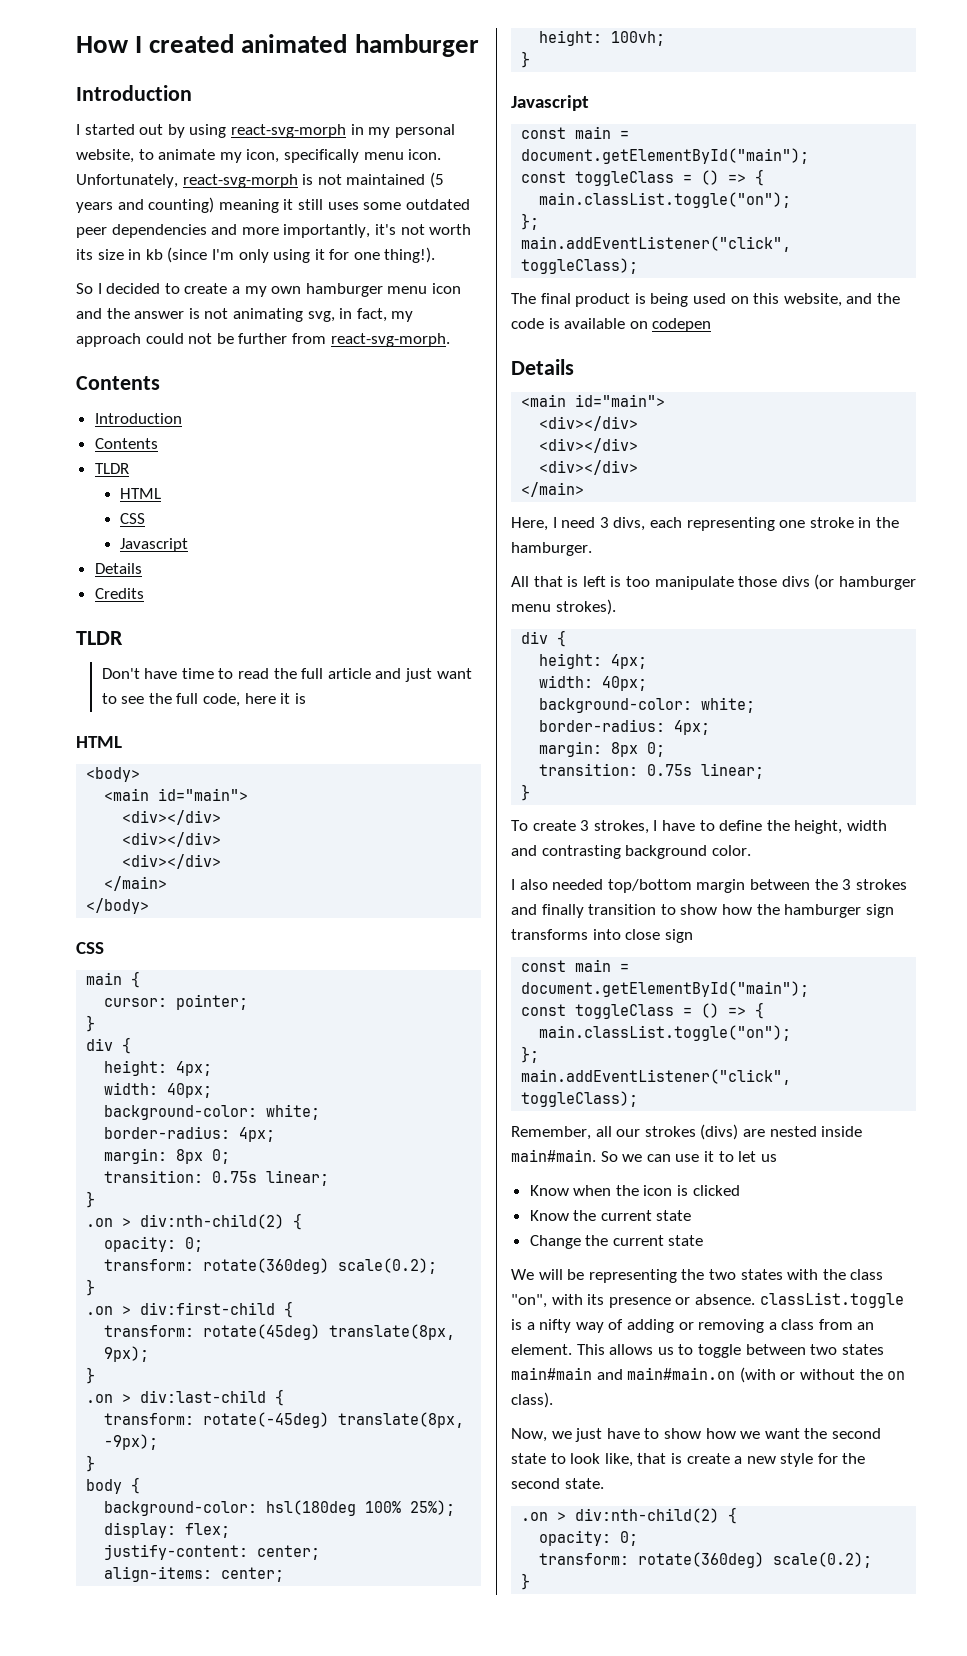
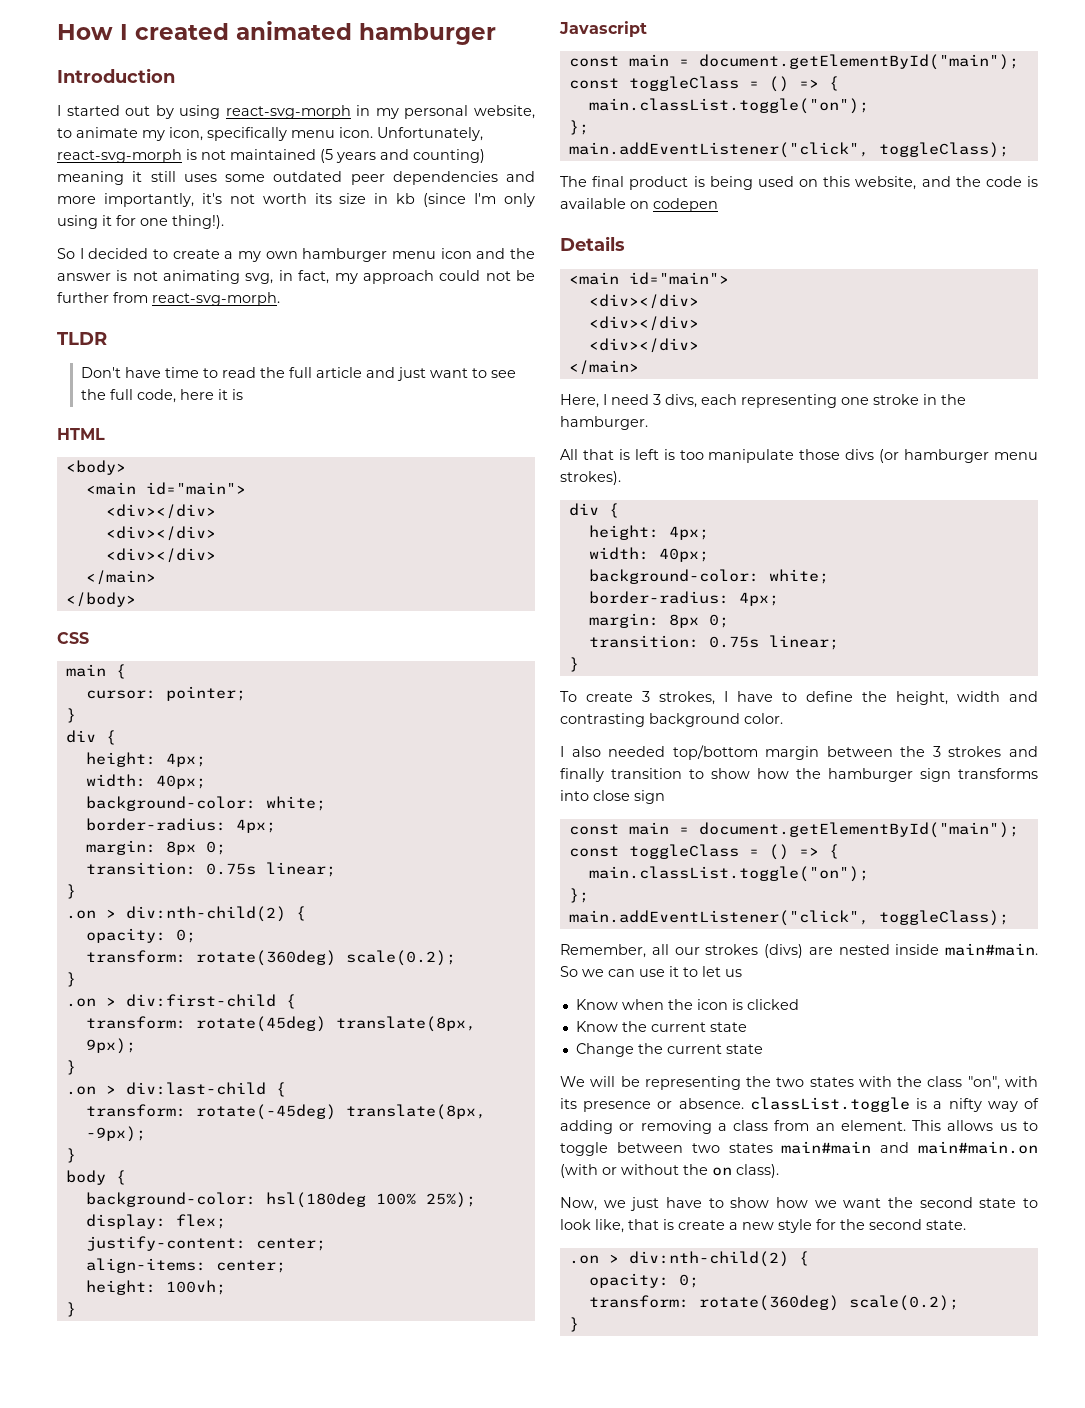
[76,376,160,390] [94,413,182,424] [94,438,158,449] [94,463,129,474] [120,488,162,499] [120,513,146,524] [120,538,189,552] [94,563,142,574] [94,588,144,599] // Contents // Introduction // Contents // TLDR // HTML // CSS // Javascript // Details // Credits -> (280, 299) none

